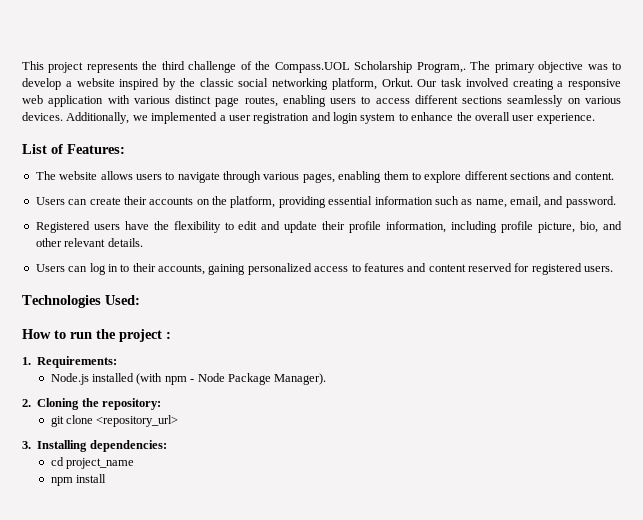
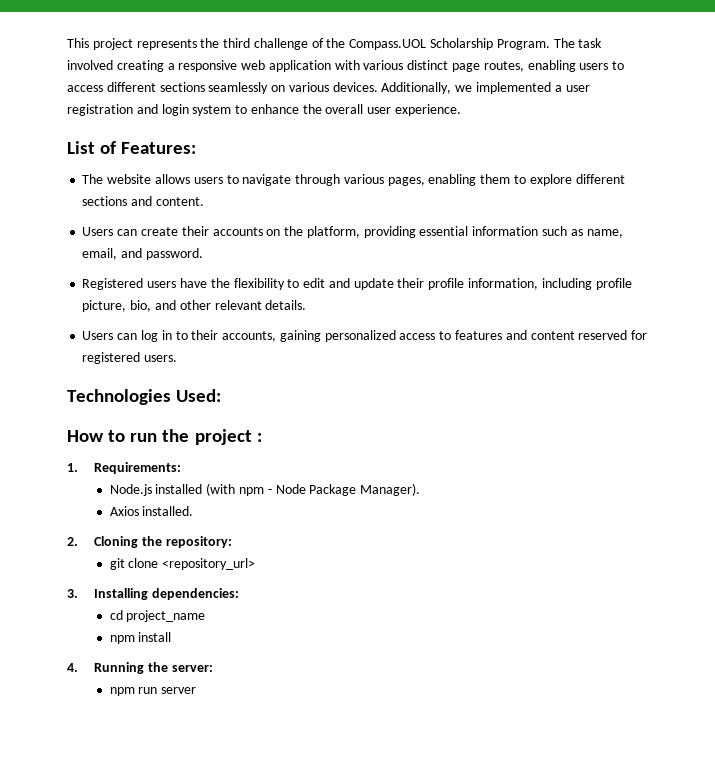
[416,61,621,73] [22,78,438,90] Program,. The primary objective was to develop a website inspired by the classic social networking platform, Orkut. Our -> [496,38,575,50] Program. The
(327, 379) none -> [109,506,194,516] // Axios installed.
(107, 478) none -> [67,662,213,674] [109,687,197,696] // 4. Running the server: // npm run server

